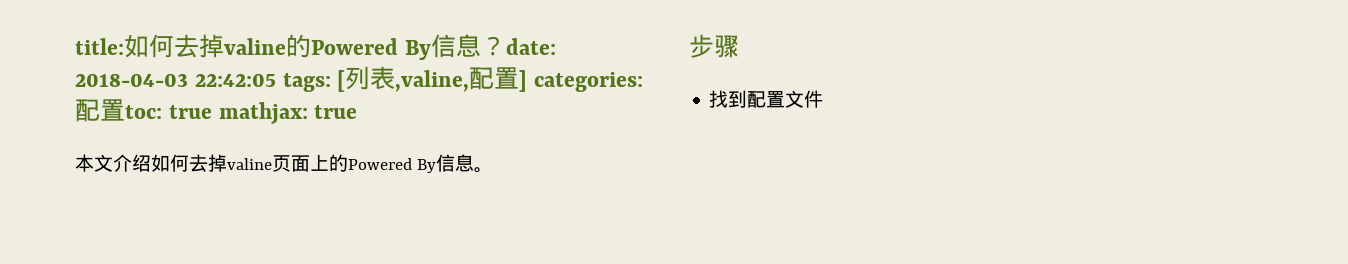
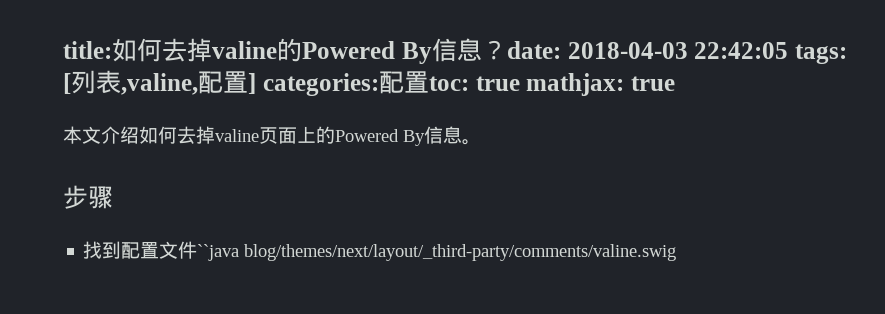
(824, 99) none -> [197,244,677,261] ``java blog/themes/next/layout/_third-party/comments/valine.swig

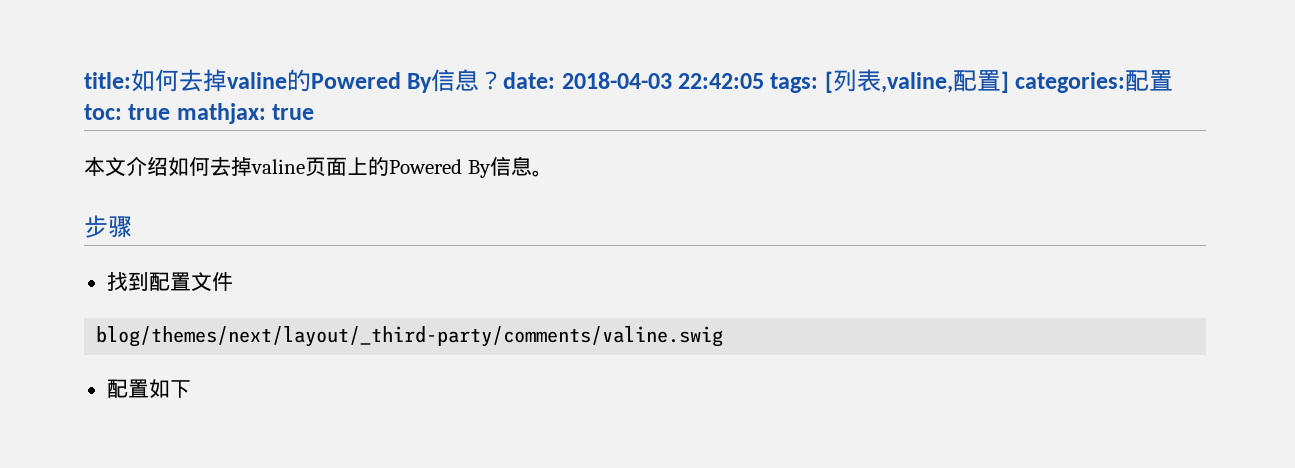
[197,244,240,261] ``java -> (233, 281) //
(677, 252) none -> [106,379,191,398] // 配置如下

